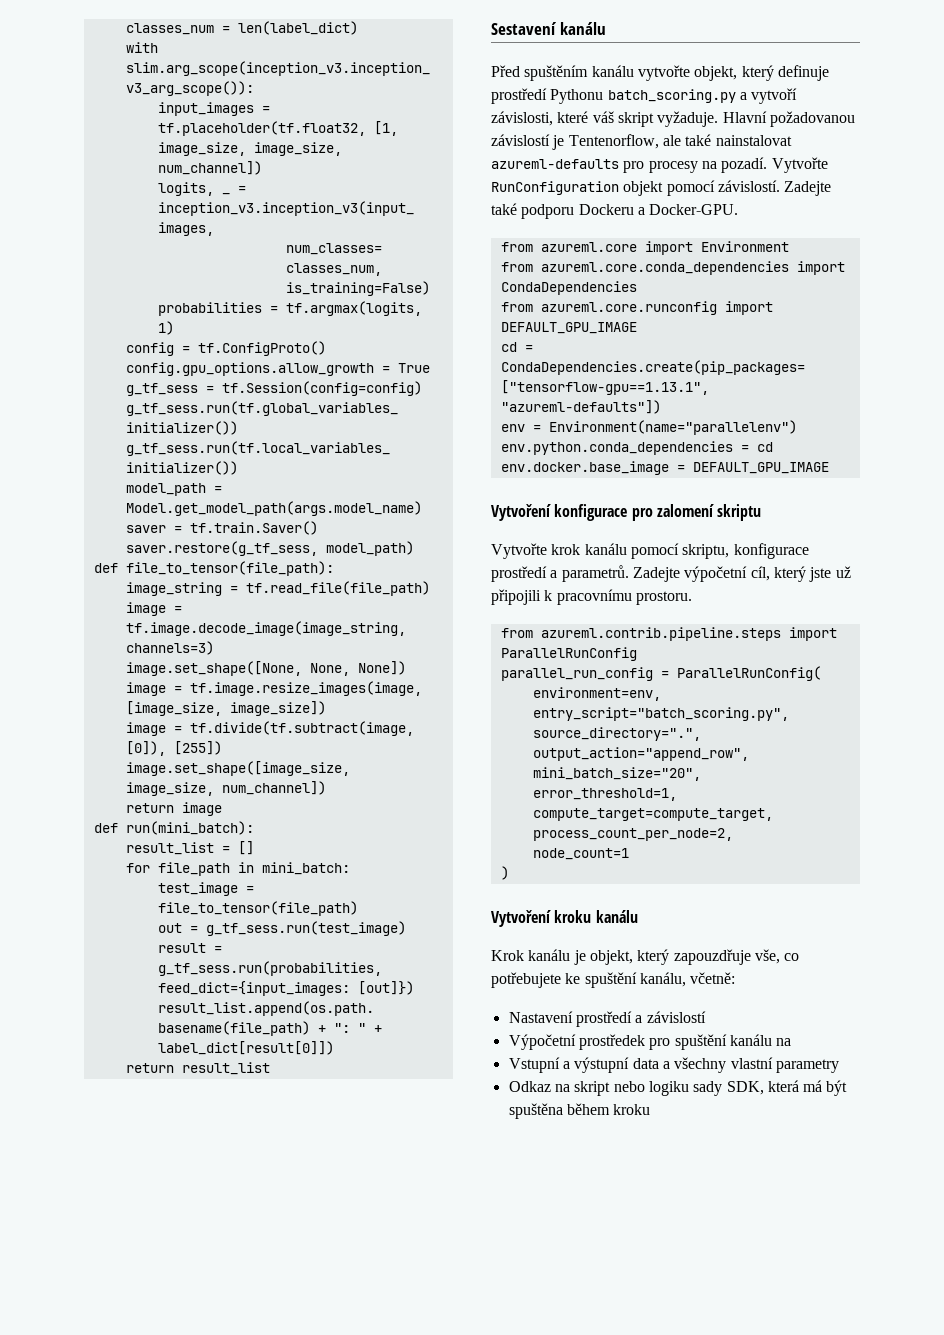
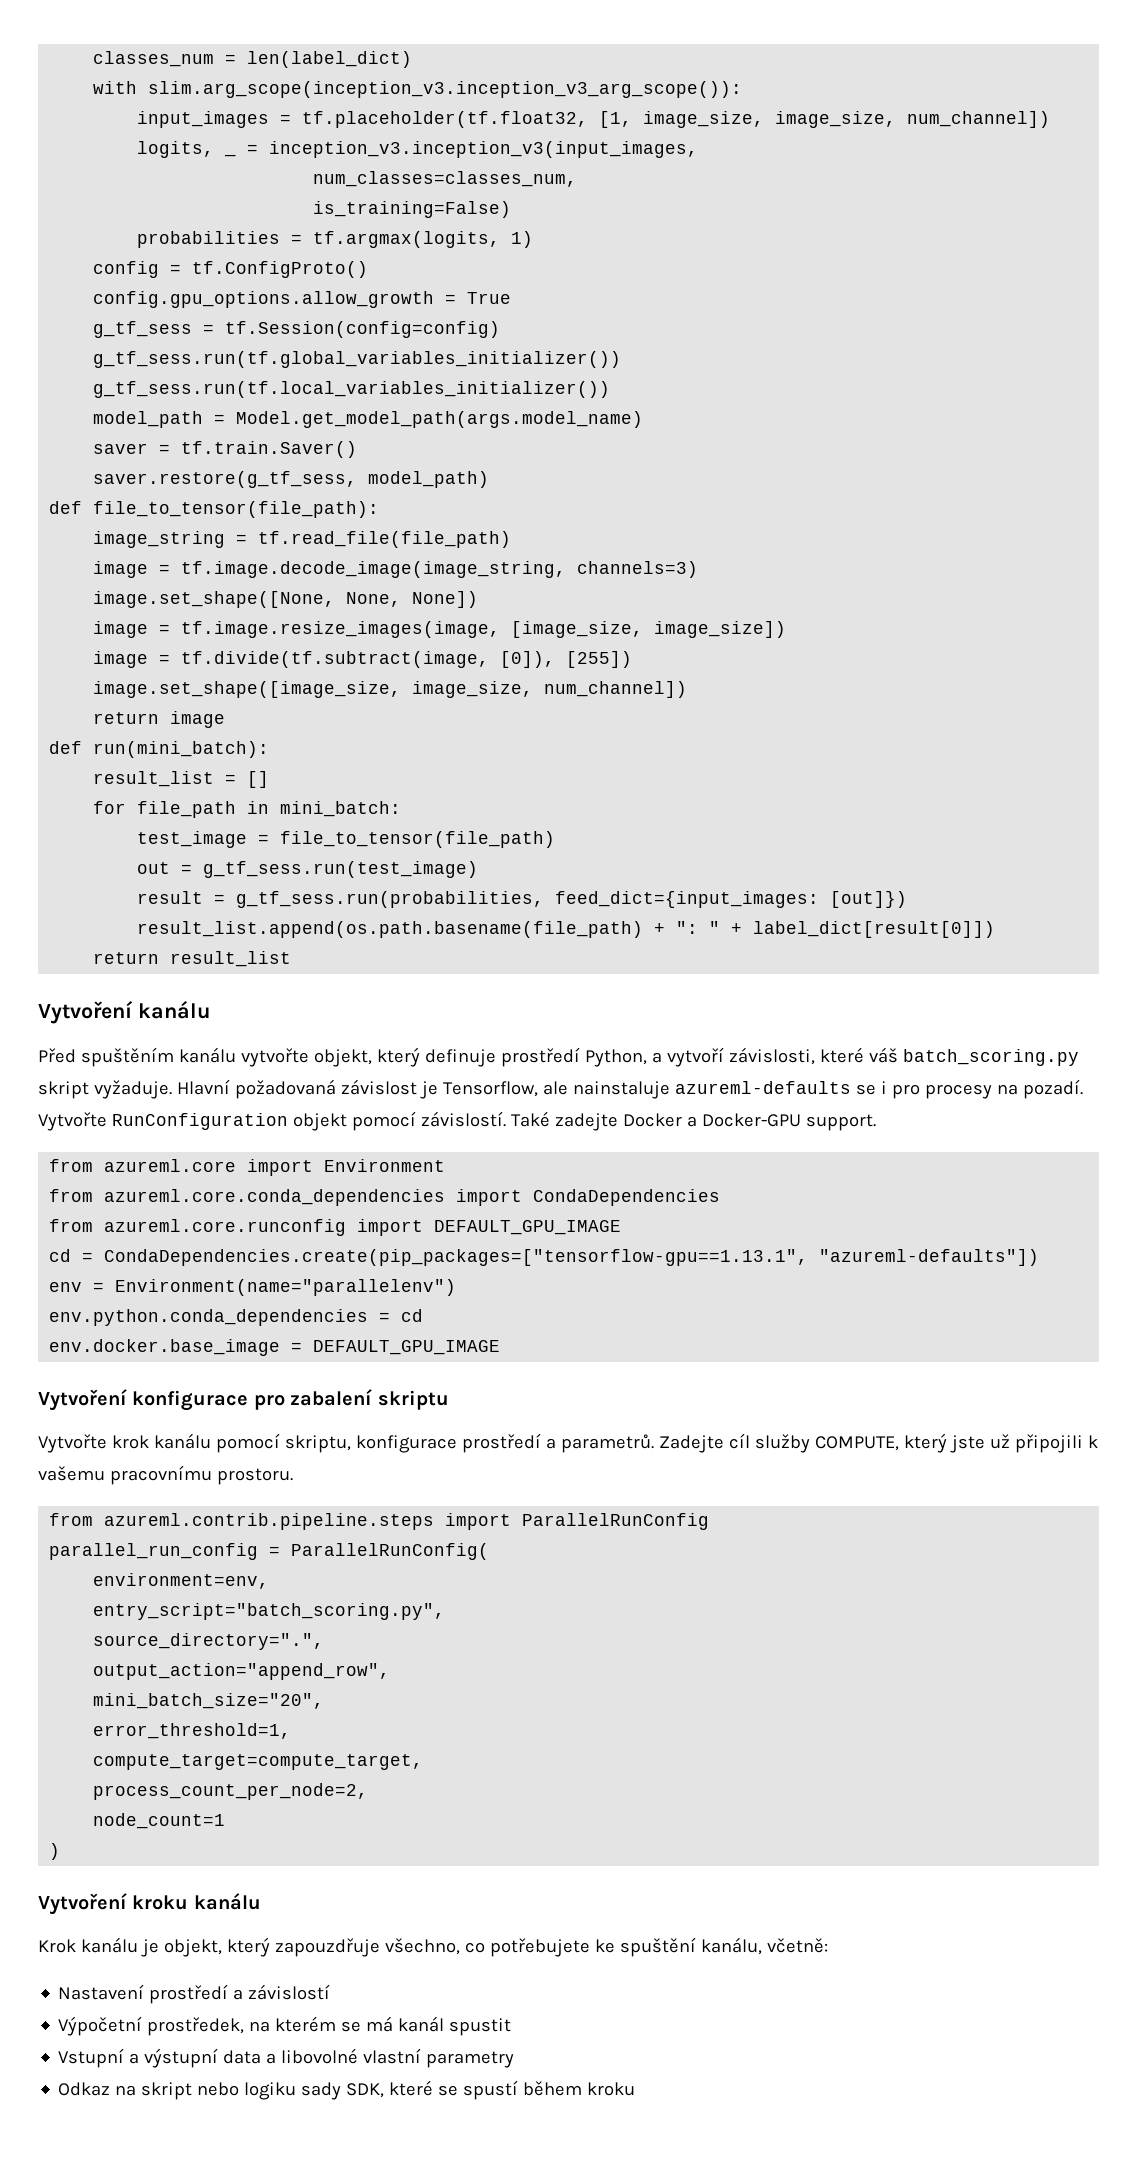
[491,22,557,35] Sestavení -> [38,1001,133,1024] Vytvoření
[550,89,736,104] Pythonu batch_scoring.py -> [584,1049,647,1067] Python,
(614, 117) none -> [902,1049,1079,1066] batch_scoring.py
[769,111,855,127] [491,134,792,150] [491,159,619,169] požadovanou závislostí je Tentenorflow, ale také nainstalovat azureml-defaults -> [234,1079,887,1099] požadovaná závislost je Tensorflow, ale nainstaluje azureml-defaults se i
[784,181,832,196] [491,203,739,219] Zadejte také podporu Dockeru a Docker-GPU. -> [510,1111,876,1131] Také zadejte Docker a Docker-GPU support.
[656,504,714,517] zalomení -> [290,1389,373,1406] zabalení
[684,566,770,582] výpočetní cíl, -> [728,1433,899,1453] cíl služby COMPUTE,
(553, 595) none -> [38,1466,105,1481] vašemu
[754,949,780,964] vše, -> [384,1938,460,1955] všechno,
[578,1034,792,1050] prostředek pro spuštění kanálu na -> [147,2016,512,2036] prostředek, na kterém se má kanál spustit
[674,1057,727,1073] všechny -> [281,2048,359,2064] libovolné
[767,1080,848,1096] [508,1103,563,1119] která má být spuštěna -> [389,2080,519,2100] které se spustí

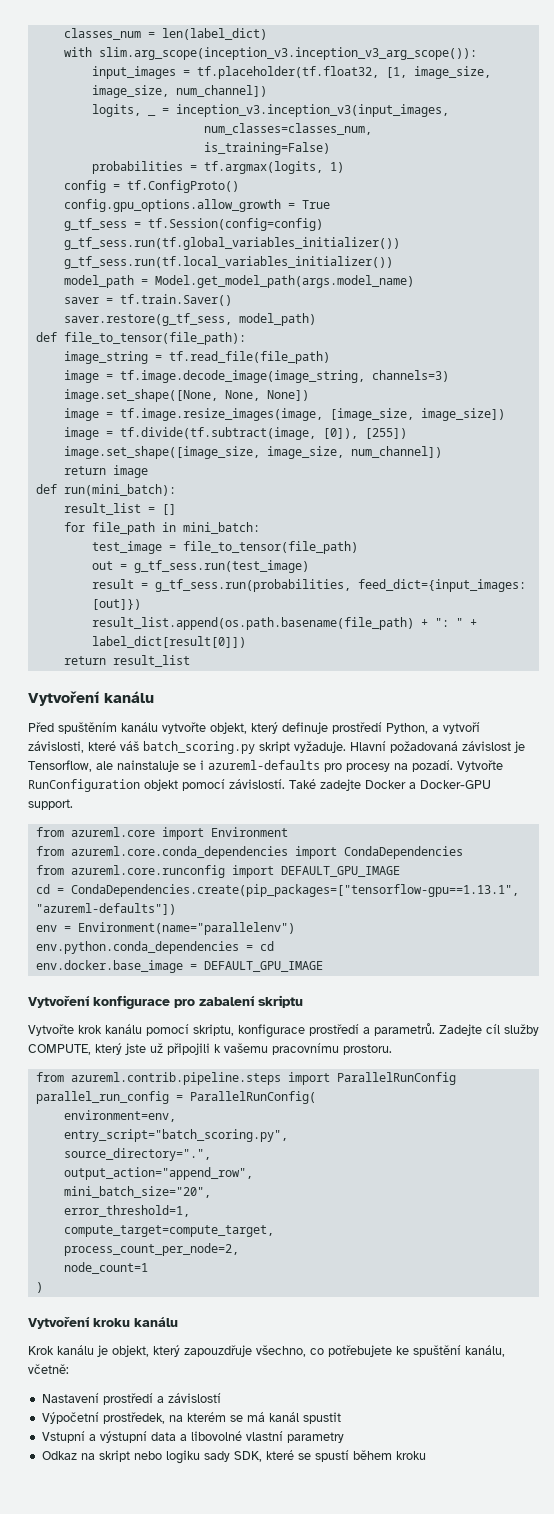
[674,1081,851,1094] azureml-defaults -> (179, 766) none
(887, 1087) none -> [208,760,320,770] azureml-defaults

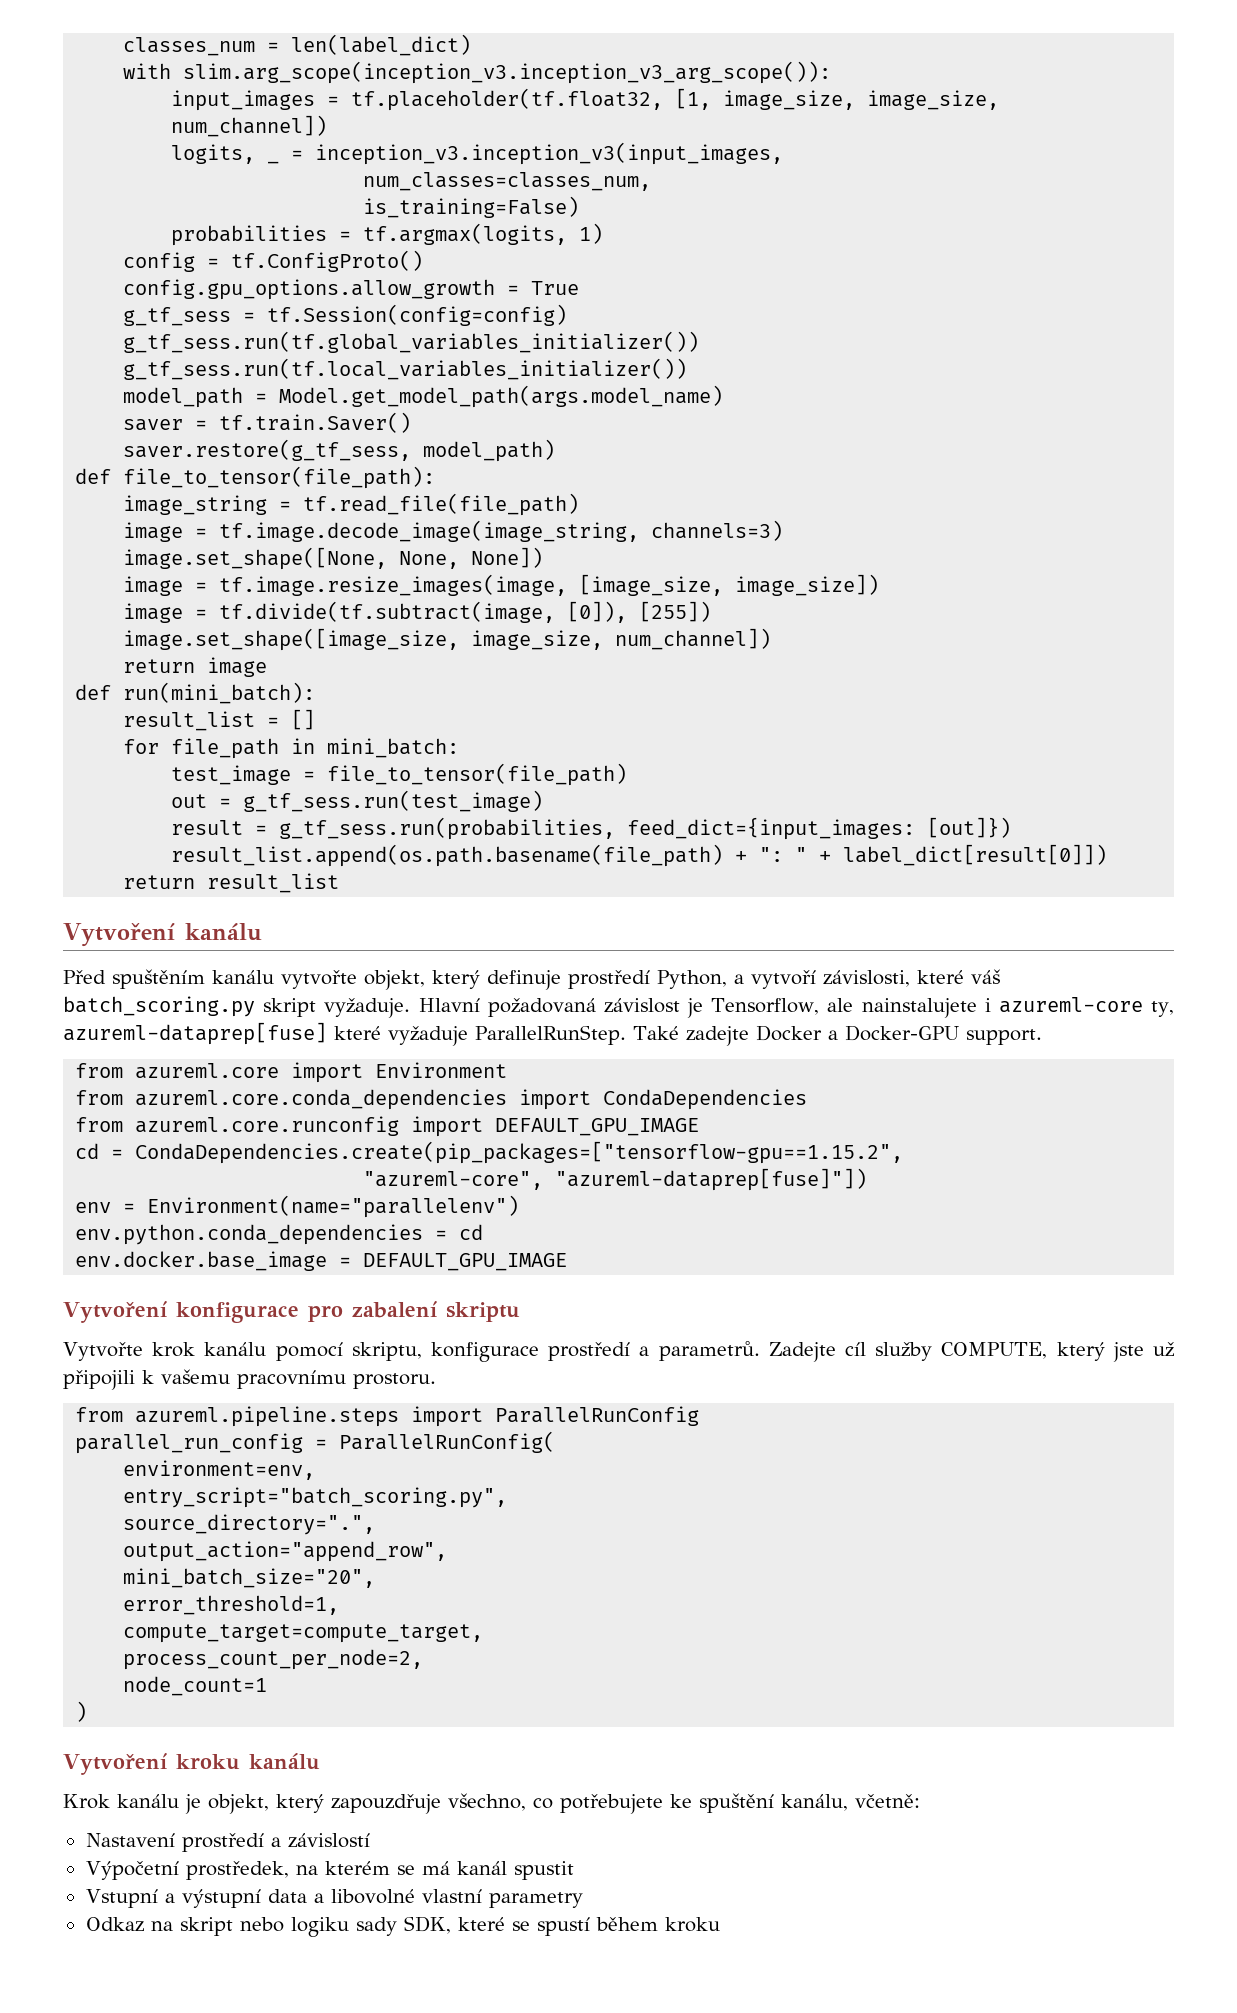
[117,760,503,772] [28,779,285,792] nainstaluje se i azureml-defaults pro procesy na pozadí. Vytvořte RunConfiguration objekt pomocí závislostí. -> [861,997,1175,1018] [63,1022,626,1046] nainstalujete i azureml-core ty, azureml-dataprep[fuse] které vyžaduje ParallelRunStep.
[70,884,519,897] [35,903,176,915] CondaDependencies.create(pip_packages=["tensorflow-gpu==1.13.1", "azureml-defaults"]) -> [135,1141,904,1164] [363,1168,868,1191] CondaDependencies.create(pip_packages=["tensorflow-gpu==1.15.2", // "azureml-core", "azureml-dataprep[fuse]"])
[70,1072,281,1085] azureml.contrib.pipeline.steps -> [135,1406,400,1427] azureml.pipeline.steps

